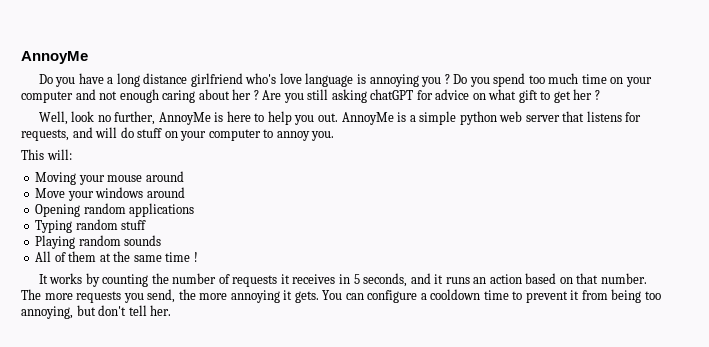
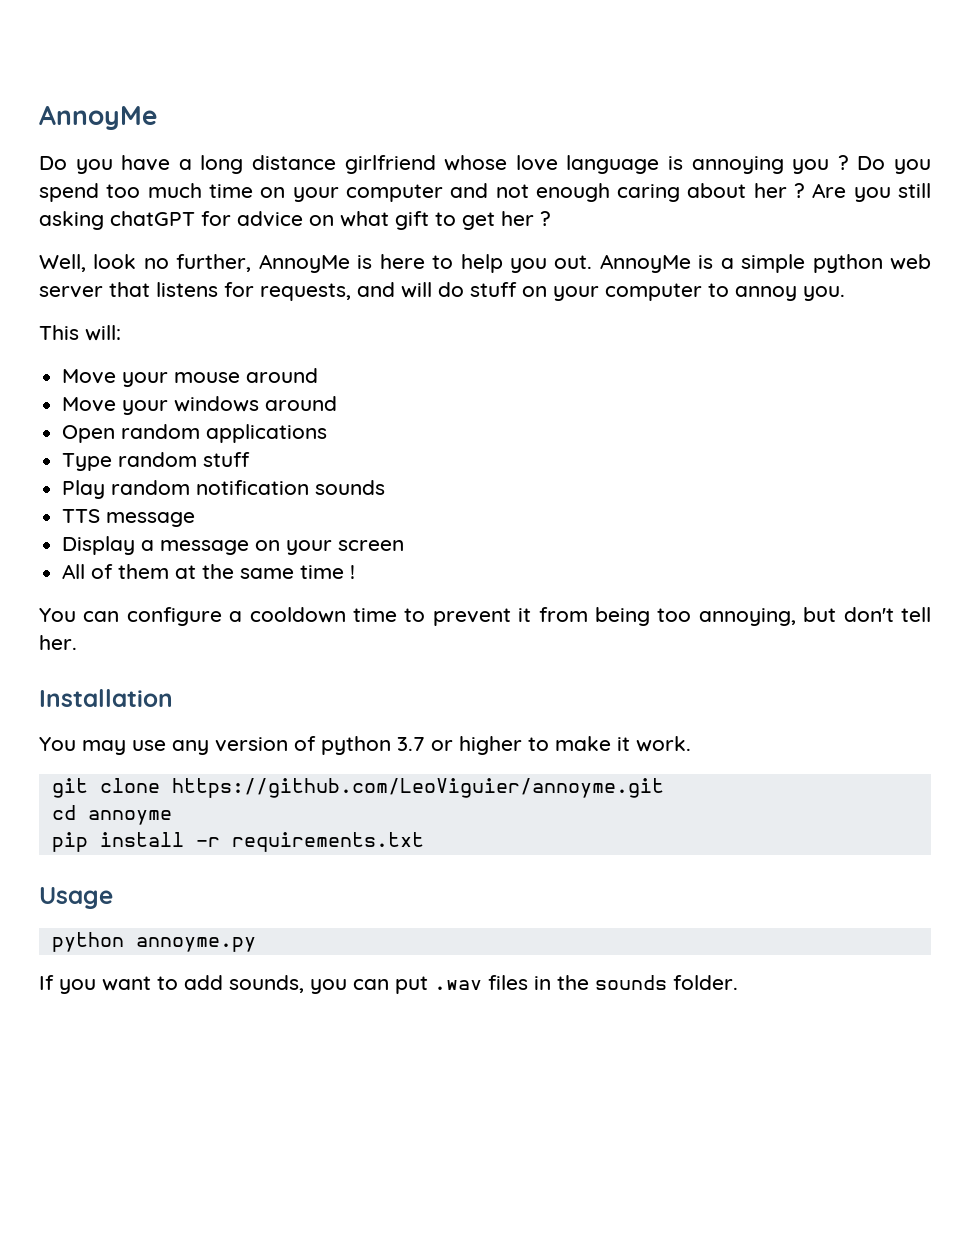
[245,73,277,84] who's -> [444,155,508,171] whose
[35,172,77,185] Moving -> [62,369,117,384] Move
[35,204,81,217] Opening -> [62,425,116,443] Open
[35,220,73,233] Typing -> [62,453,113,471] Type
[35,235,162,249] Playing random sounds -> [62,480,386,499] [62,509,196,527] [62,536,405,555] Play random notification sounds // TTS message // Display a message on your screen
[38,273,647,287] [21,289,319,303] It works by counting the number of requests it receives in 5 seconds, and it runs an action based on that number. The more requests you send, the more annoying it gets. -> (356, 572) none
(172, 310) none -> [39,689,173,707] [39,736,691,755] [51,778,664,798] [51,805,172,825] [51,832,424,852] [39,887,113,909] [51,932,256,952] [39,975,738,994] // Installation // You may use any version of python 3.7 or higher to make it work. // git clone https://github.com/LeoViguier/annoyme.git // cd annoyme // pip install -r requirements.txt // Usage // python annoyme.py // If you want to add sounds, you can put .wav files in the sounds folder.

